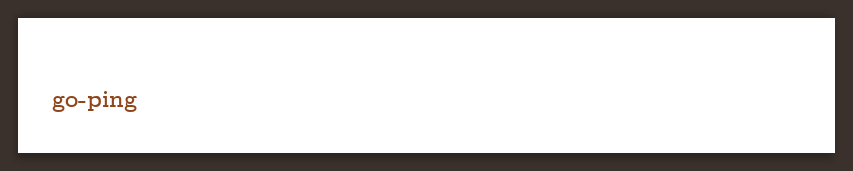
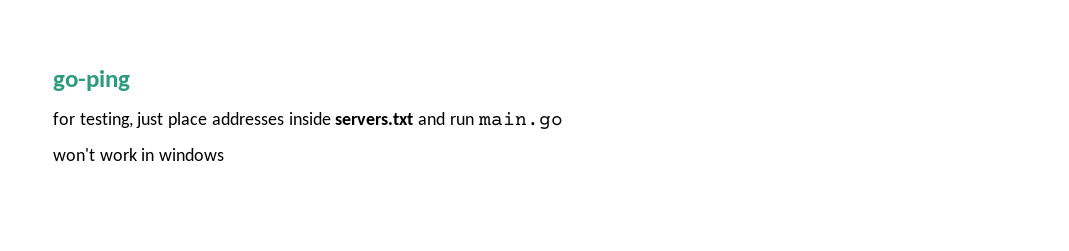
(137, 101) none -> [53,112,563,129] [53,148,225,161] // for testing, just place addresses inside servers.txt and run main.go // won't work in windows

